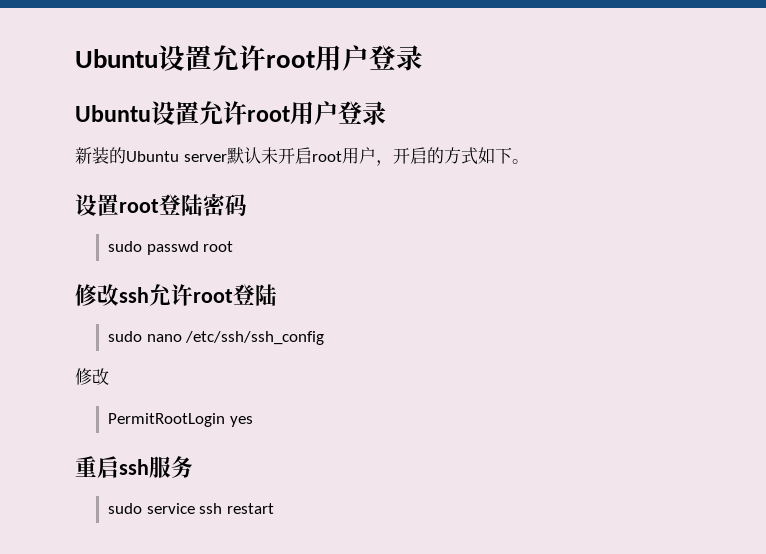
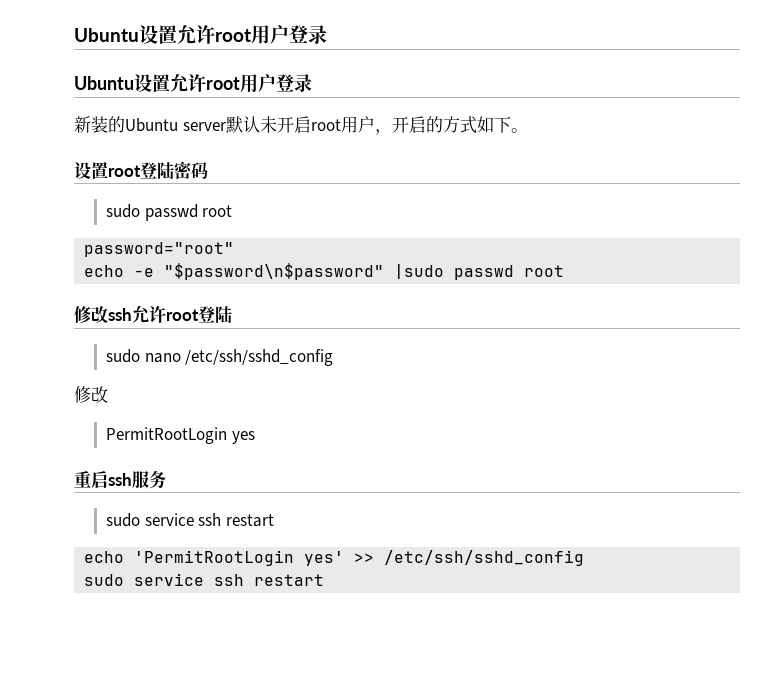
(234, 246) none -> [84,242,235,257] [84,263,565,280] // password="root" // echo -e "$password\n$password" |sudo passwd root
[185,331,325,345] /etc/ssh/ssh_config -> [185,349,334,366] /etc/ssh/sshd_config
(274, 508) none -> [84,550,585,566] [84,573,325,586] // echo 'PermitRootLogin yes' >> /etc/ssh/sshd_config // sudo service ssh restart

